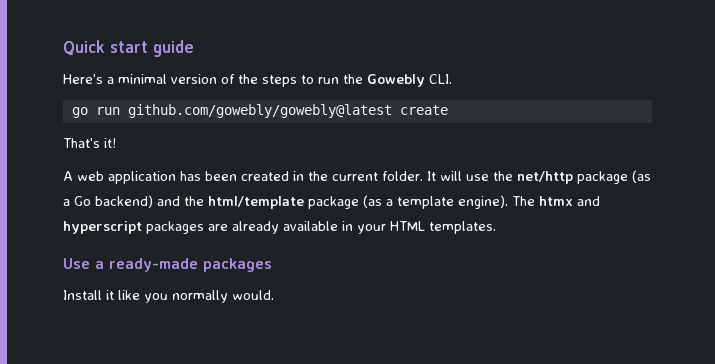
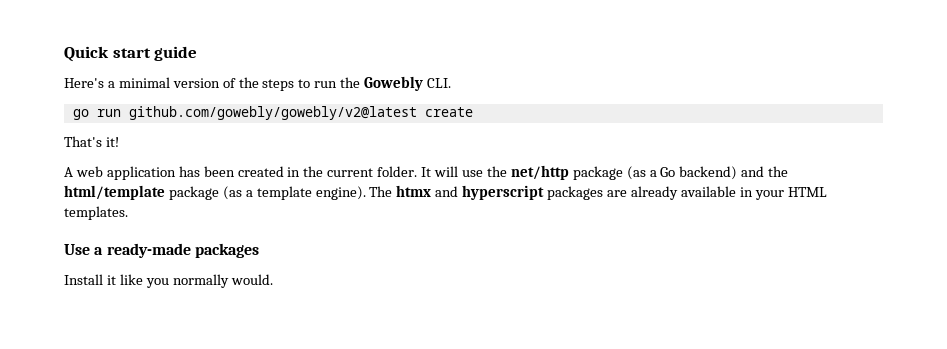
[127,104,392,118] github.com/gowebly/gowebly@latest -> [128,106,417,120] github.com/gowebly/gowebly/v2@latest

